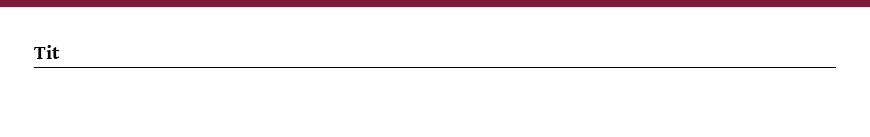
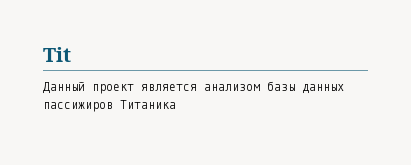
(60, 52) none -> [43,81,344,94] [43,100,176,112] // Данный проект является анализом базы данных пассижиров Титаника

